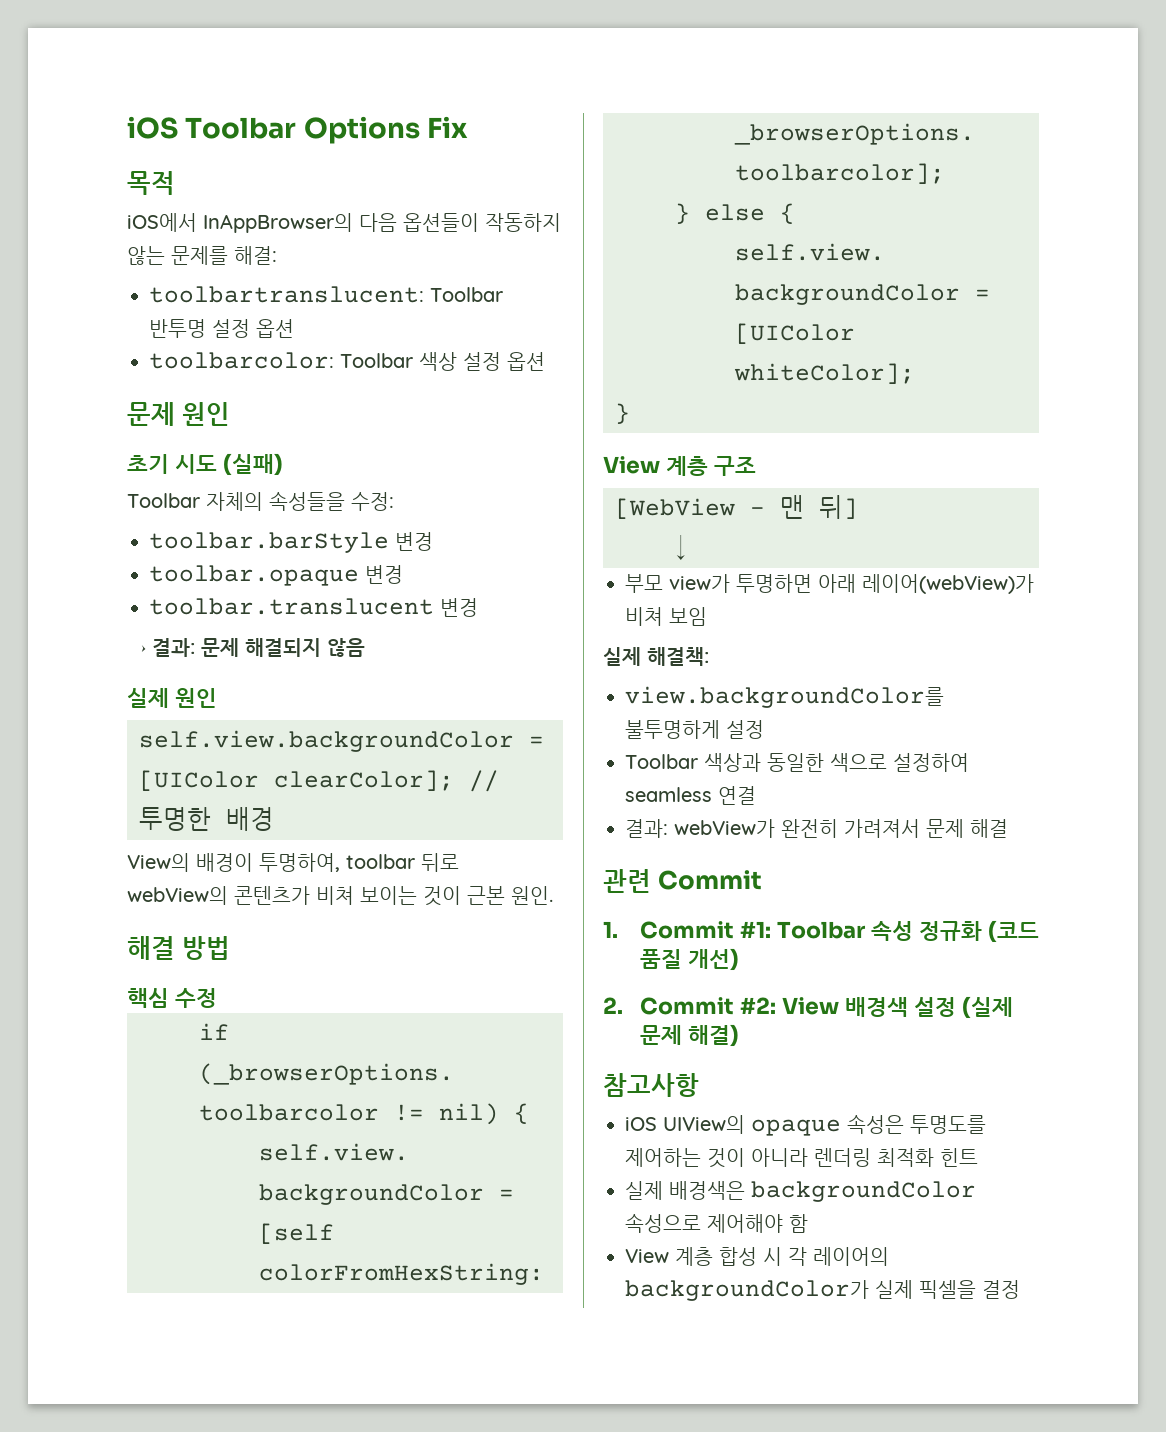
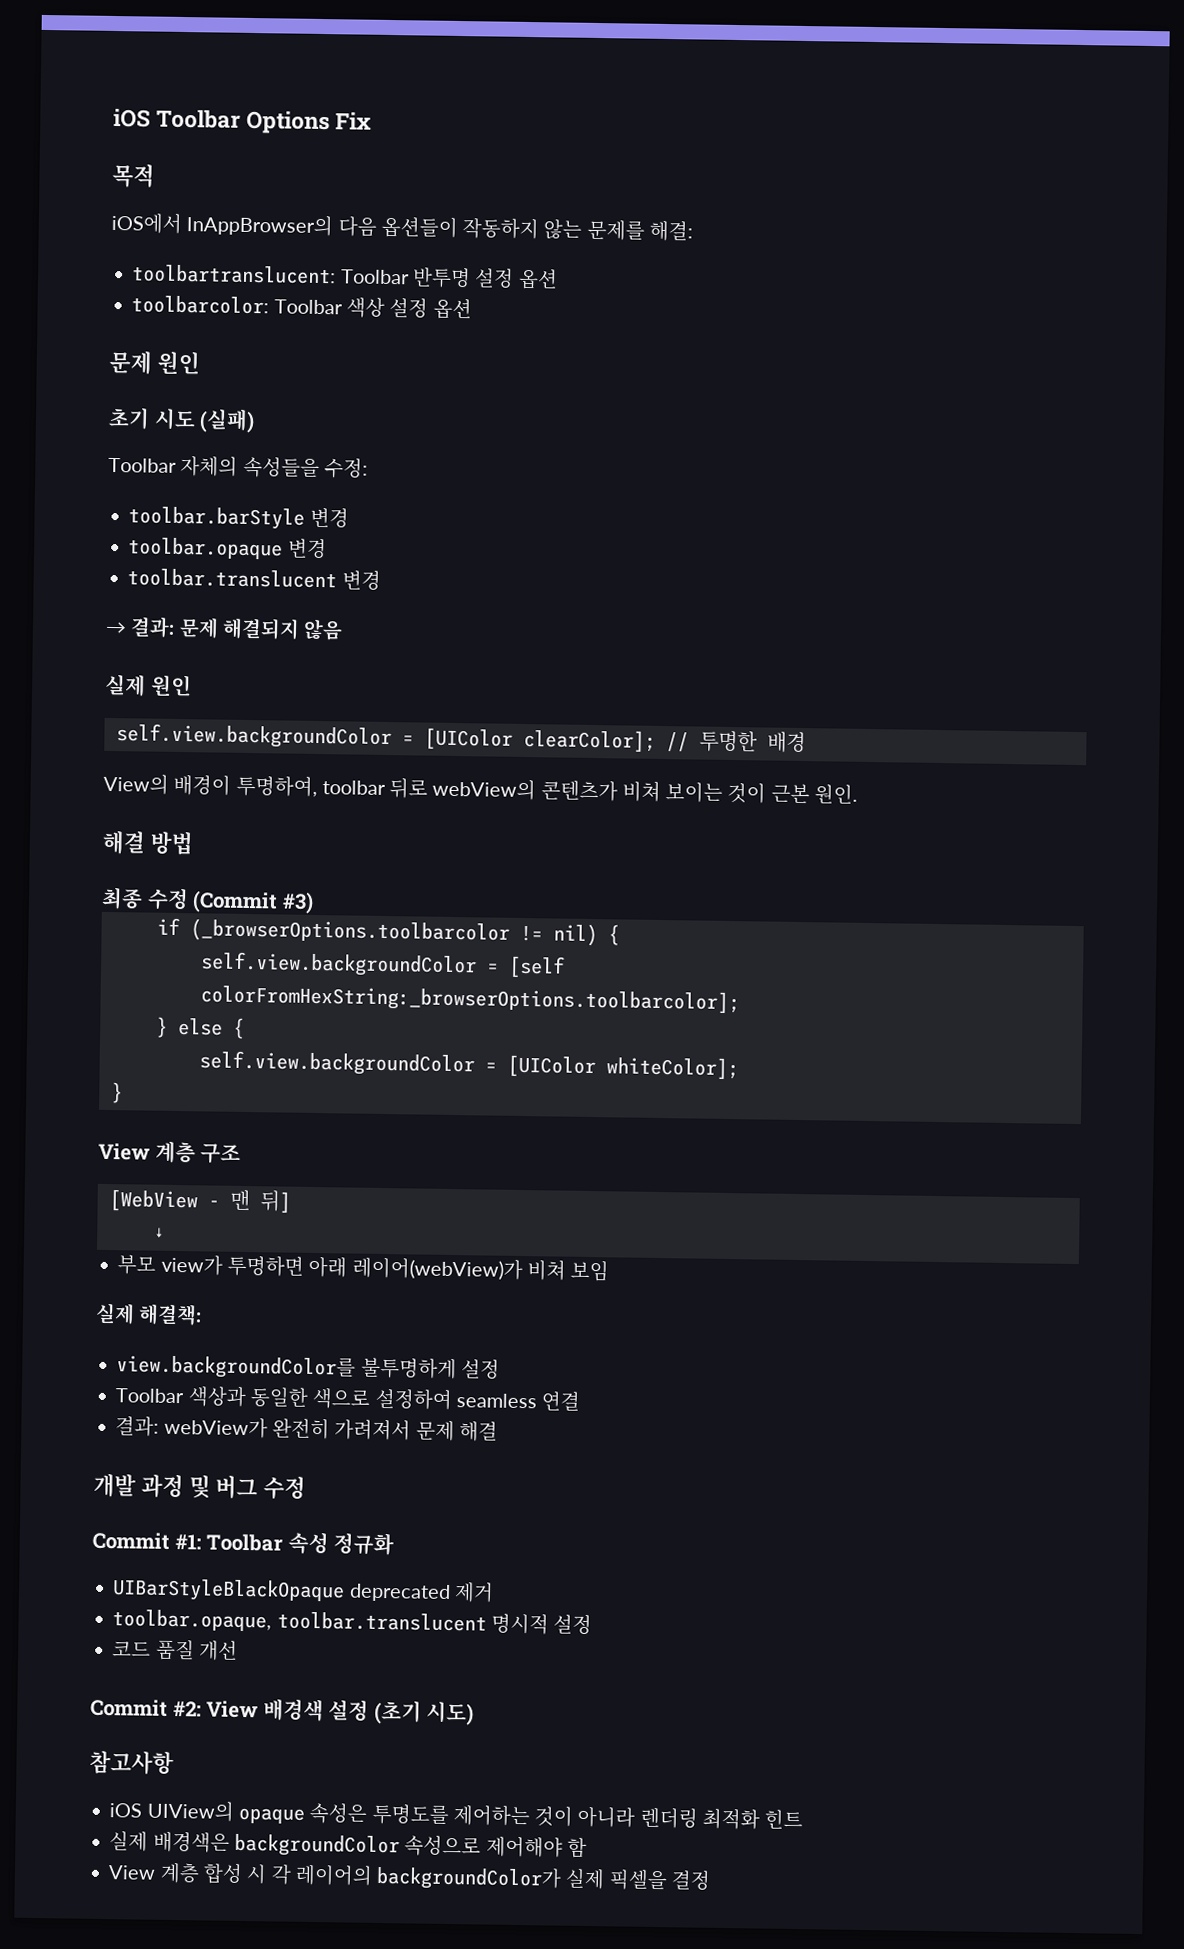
[127,988,217,1008] 핵심 수정 -> [101,886,314,914] 최종 수정 (Commit #3)
[603,869,762,893] [603,921,618,938] 관련 Commit // 1. -> [93,1473,307,1500] 개발 과정 및 버그 수정 //
[987,920,1039,943] [639,948,739,971] [603,997,623,1014] (코드 품질 개선) // 2. -> [112,1578,494,1603] [112,1609,593,1636] [112,1639,238,1661] // UIBarStyleBlackOpaque deprecated 제거 // toolbar.opaque, toolbar.translucent 명시적 설정 // 코드 품질 개선 //
[961,996,1013,1019] [639,1024,739,1047] (실제 문제 해결) -> [373,1699,475,1726] (초기 시도)

